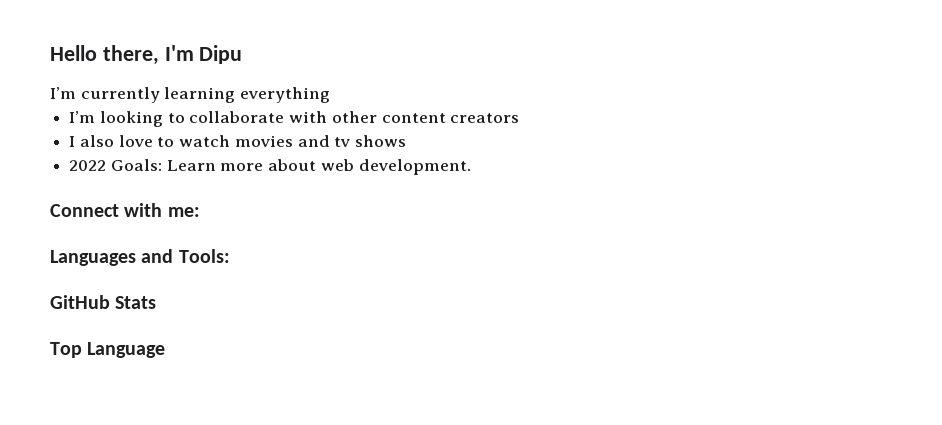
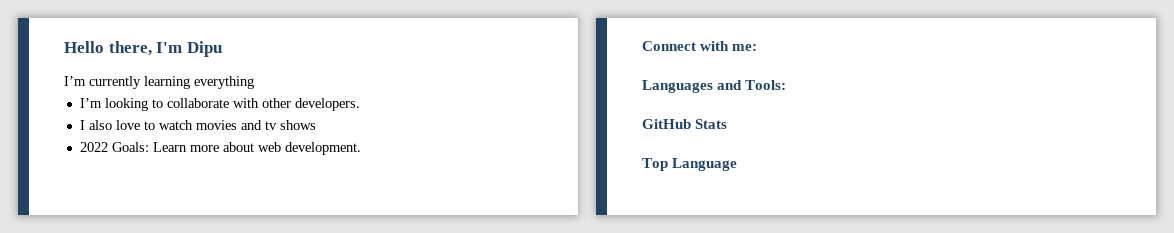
[381,113,520,123] content creators -> [294,98,360,111] developers.

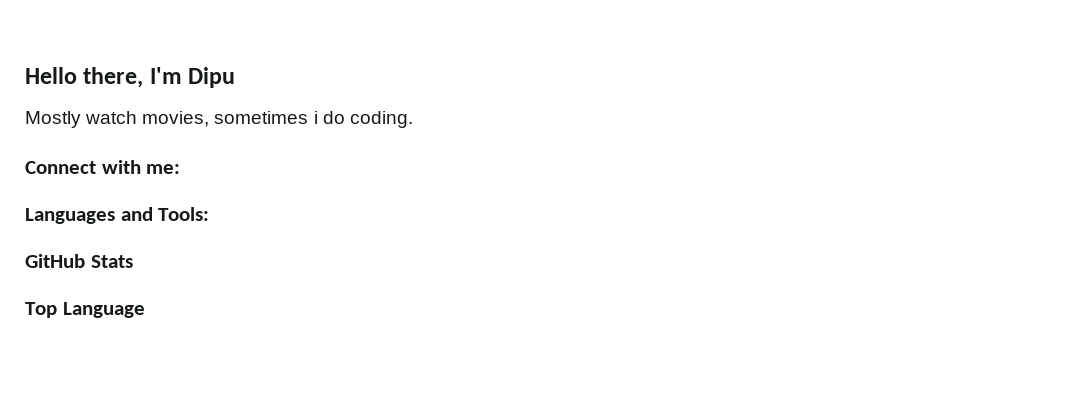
[64,76,254,89] [79,98,360,111] [79,120,316,130] [79,142,361,155] I’m currently learning everything // I’m looking to collaborate with other developers. // I also love to watch movies and tv shows // 2022 Goals: Learn more about web development. -> [25,111,413,128] Mostly watch movies, sometimes i do coding.

